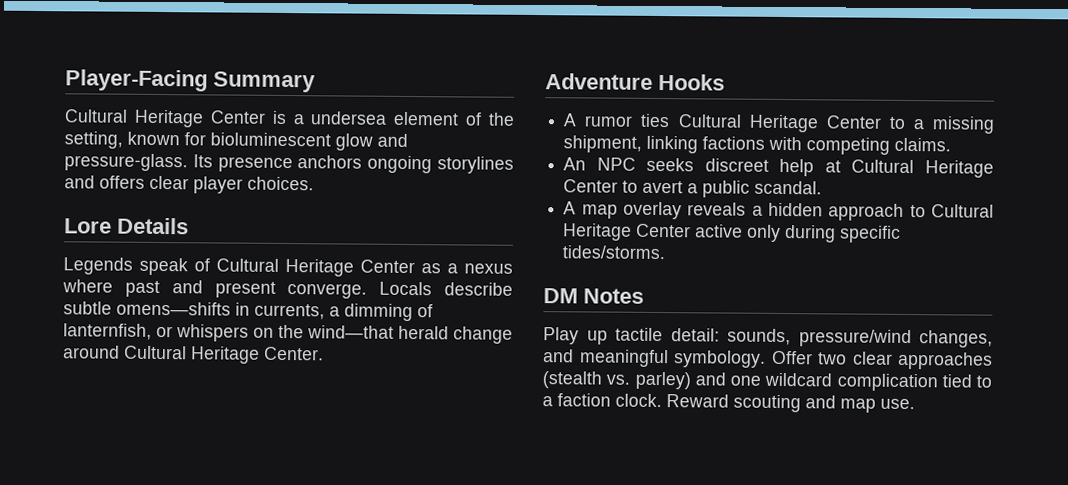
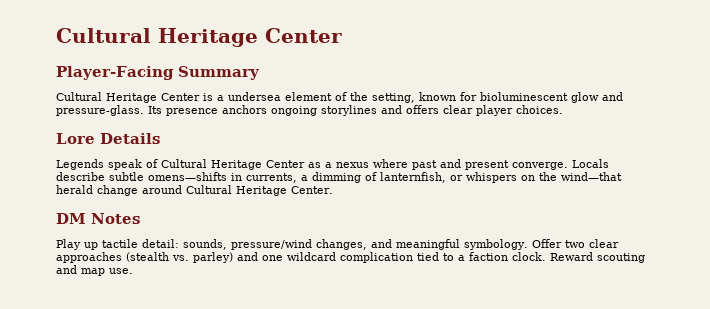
(65, 80) none -> [56,28,342,47] Cultural Heritage Center //
[545,73,725,91] [563,113,995,134] [563,135,952,155] [563,157,994,178] [563,179,823,198] [563,201,994,221] [563,223,902,243] [562,245,666,260] // Adventure Hooks // A rumor ties Cultural Heritage Center to a missing shipment, linking factions with competing claims. // An NPC seeks discreet help at Cultural Heritage Center to avert a public scandal. // A map overlay reveals a hidden approach to Cultural Heritage Center active only during specific tides/storms. -> (333, 190) none

